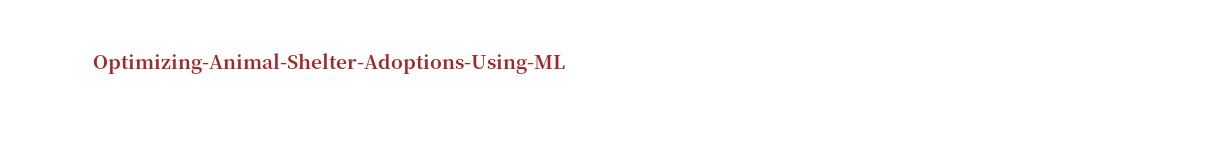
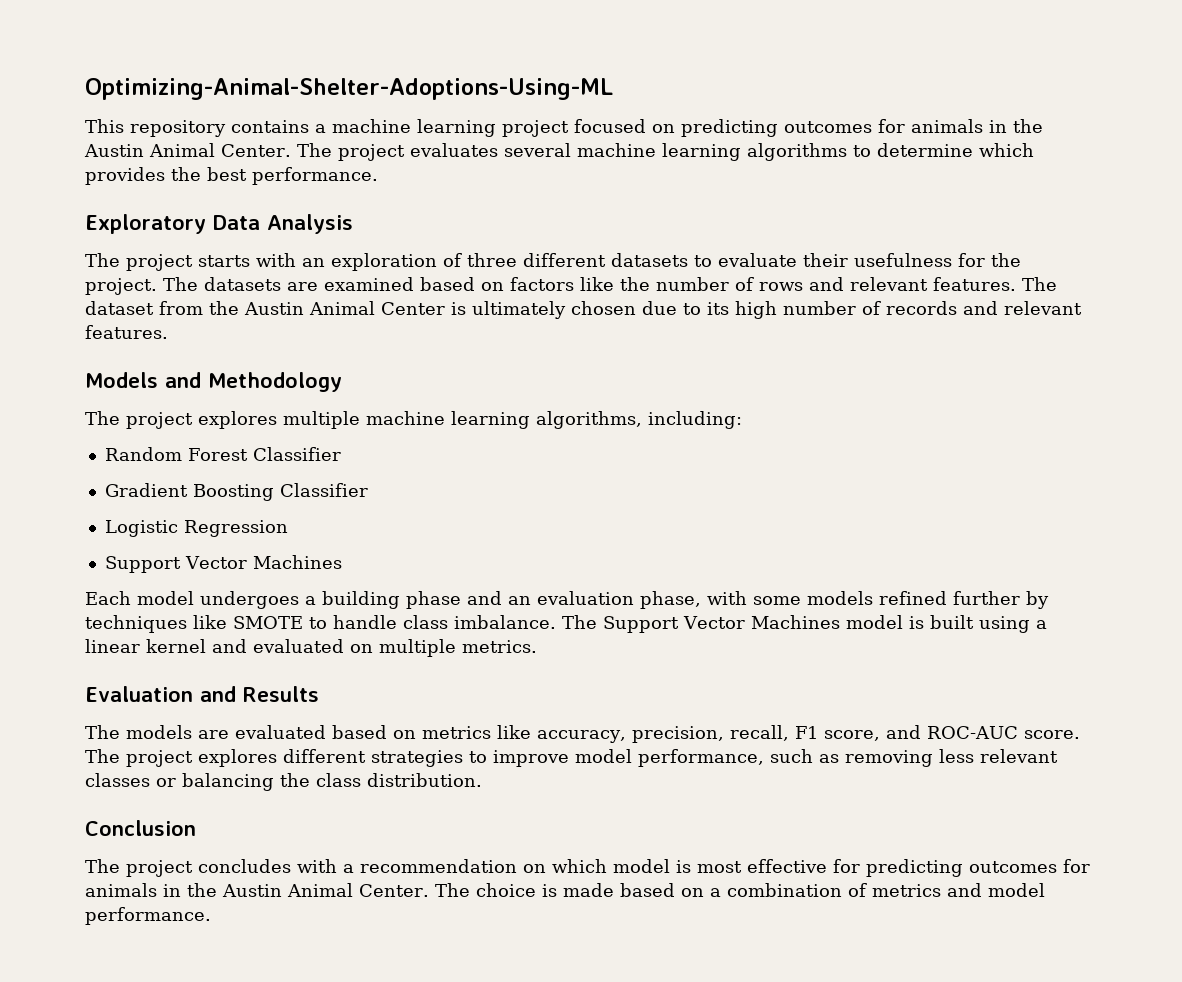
(565, 63) none -> [85,119,1043,137] [84,143,1034,161] [85,167,378,185] [85,214,353,234] [85,253,1021,271] [85,277,1057,295] [85,301,1082,319] [85,325,168,339] [85,372,342,392] [85,411,742,429] [104,447,341,461] [104,483,368,501] [104,520,288,537] [104,555,342,573] [85,591,1049,609] [85,615,1047,633] [85,639,537,657] [85,686,319,702] [85,725,1080,743] [85,749,1058,767] [85,773,482,791] [85,820,196,836] [85,859,1090,877] [85,883,1045,897] [85,907,211,925] // This repository contains a machine learning project focused on predicting outcomes for animals in the Austin Animal Center. The project evaluates several machine learning algorithms to determine which provides the best performance. // Exploratory Data Analysis // The project starts with an exploration of three different datasets to evaluate their usefulness for the project. The datasets are examined based on factors like the number of rows and relevant features. The dataset from the Austin Animal Center is ultimately chosen due to its high number of records and relevant features. // Models and Methodology // The project explores multiple machine learning algorithms, including: // Random Forest Classifier // Gradient Boosting Classifier // Logistic Regression // Support Vector Machines // Each model undergoes a building phase and an evaluation phase, with some models refined further by techniques like SMOTE to handle class imbalance. The Support Vector Machines model is built using a linear kernel and evaluated on multiple metrics. // Evaluation and Results // The models are evaluated based on metrics like accuracy, precision, recall, F1 score, and ROC-AUC score. The project explores different strategies to improve model performance, such as removing less relevant classes or balancing the class distribution. // Conclusion // The project concludes with a recommendation on which model is most effective for predicting outcomes for animals in the Austin Animal Center. The choice is made based on a combination of metrics and model performance.

